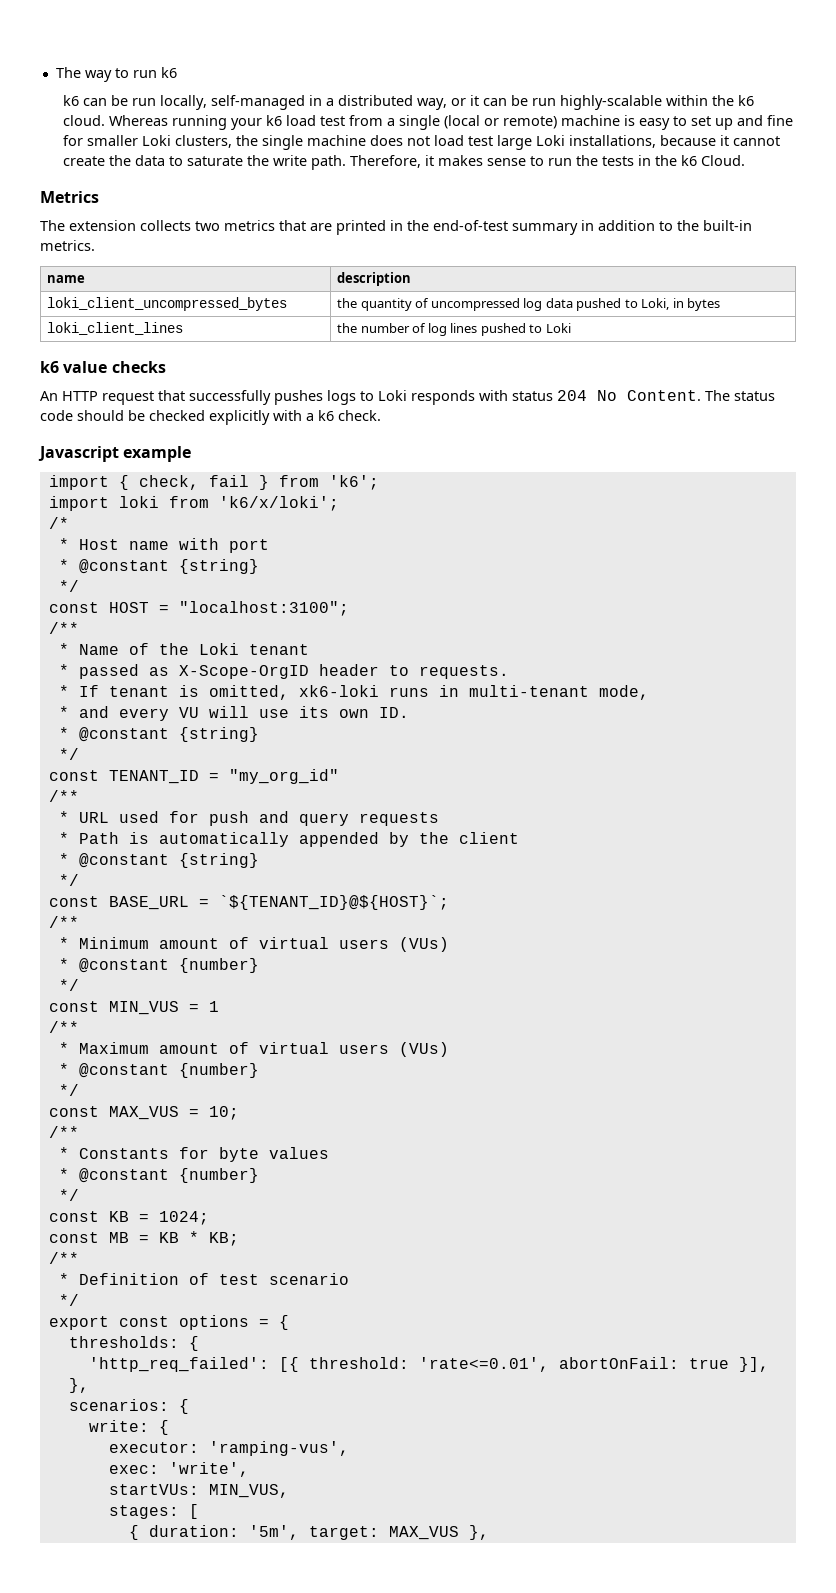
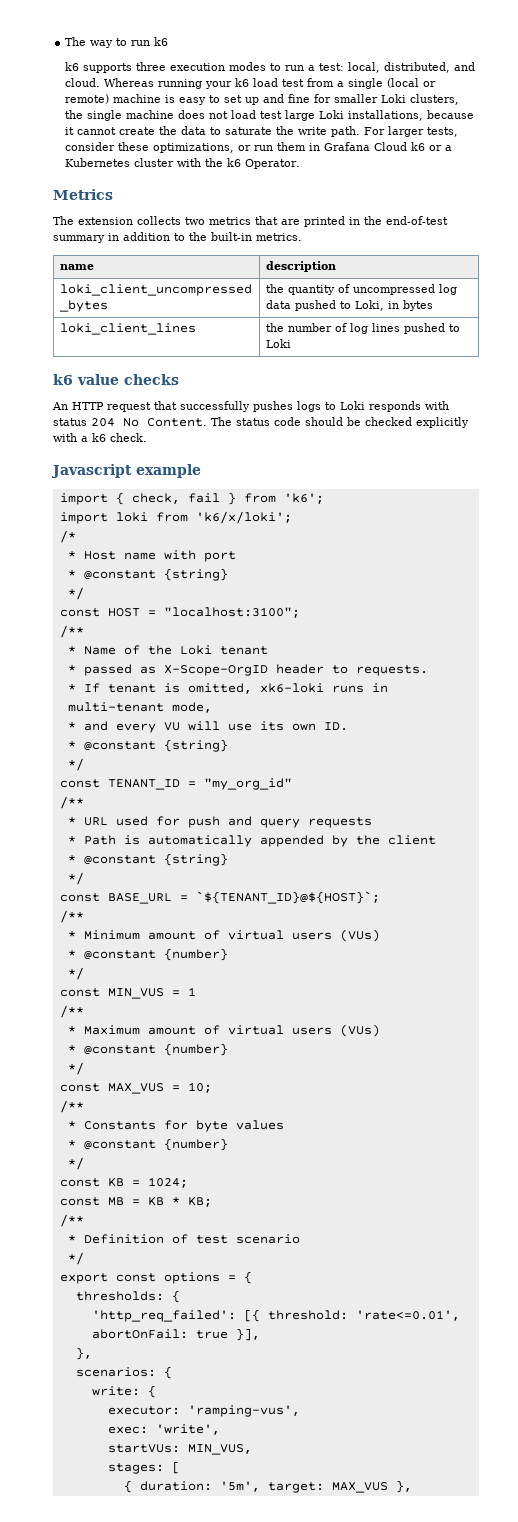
[82,95,754,110] can be run locally, self-managed in a distributed way, or it can be run highly-scalable within the k6 -> [83,62,476,73] supports three execution modes to run a test: local, distributed, and
[349,155,745,168] Therefore, it makes sense to run the tests in the k6 Cloud. -> [364,126,459,137] [65,142,453,153] [65,158,301,169] For larger tests, consider these optimizations, or run them in Grafana Cloud k6 or a Kubernetes cluster with the k6 Operator.

